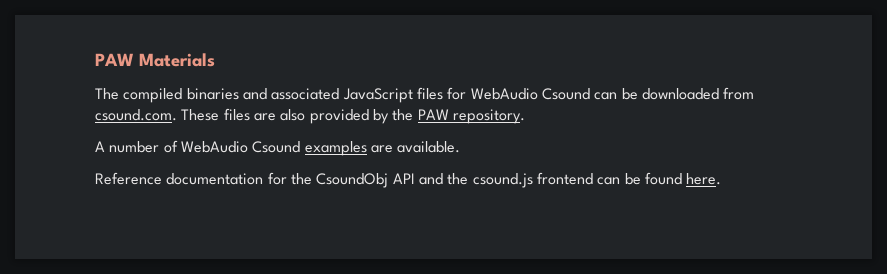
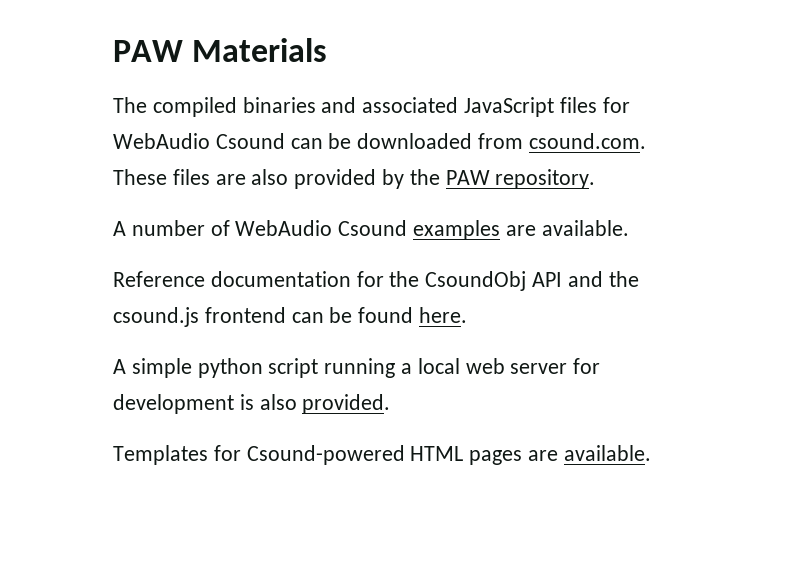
(722, 179) none -> [113,358,601,378] [113,394,391,414] [113,445,651,465] // A simple python script running a local web server for development is also provided. // Templates for Csound-powered HTML pages are available.

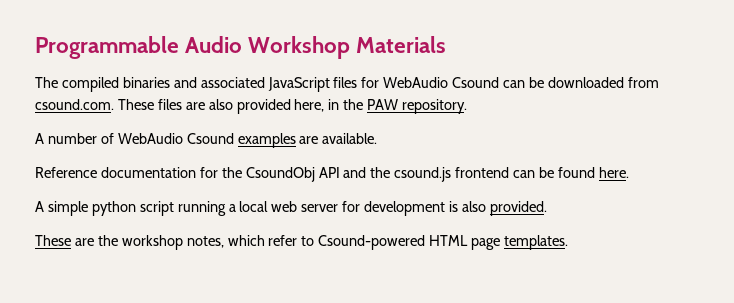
[113,40,183,62] PAW -> [35,36,351,59] Programmable Audio Workshop
[382,169,405,189] by -> [294,99,340,112] here, in
[113,445,651,465] Templates for Csound-powered HTML pages are available. -> [35,235,569,250] These are the workshop notes, which refer to Csound-powered HTML page templates.

